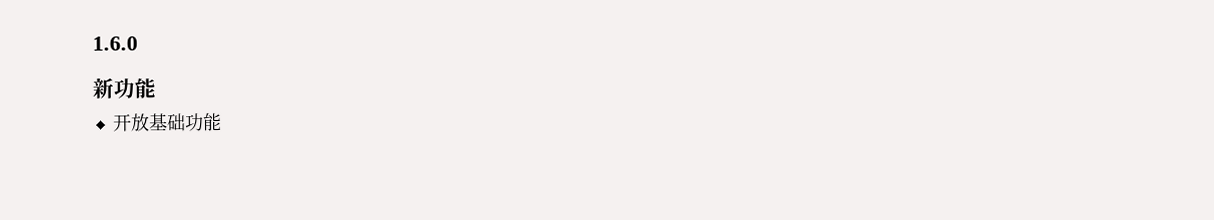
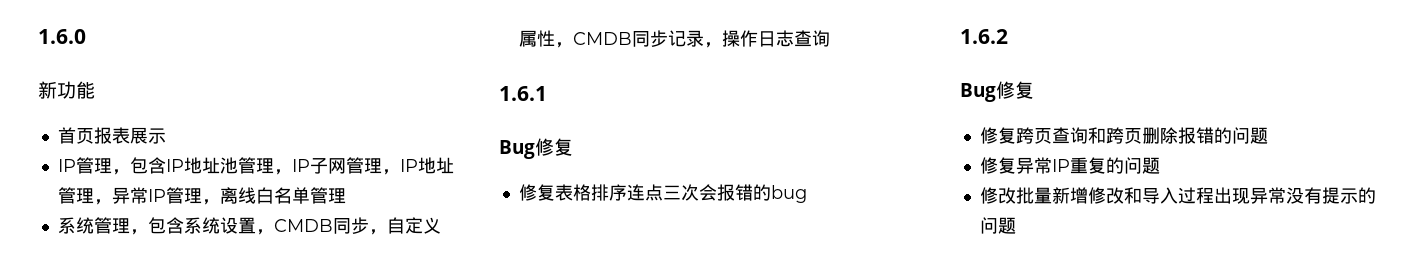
[112,112,222,132] 开放基础功能 -> [57,127,166,144] [57,157,454,175] [57,187,346,205] [57,217,441,235] [518,30,830,48] [499,86,547,101] [499,138,573,159] [518,184,807,203] [960,29,1008,44] [960,81,1034,102] [979,127,1268,144] [979,157,1160,174] [979,187,1376,204] [979,217,1016,234] 首页报表展示 // IP管理，包含IP地址池管理，IP子网管理，IP地址管理，异常IP管理，离线白名单管理 // 系统管理，包含系统设置，CMDB同步，自定义属性，CMDB同步记录，操作日志查询 // 1.6.1 // Bug修复 // 修复表格排序连点三次会报错的bug // 1.6.2 // Bug修复 // 修复跨页查询和跨页删除报错的问题 // 修复异常IP重复的问题 // 修改批量新增修改和导入过程出现异常没有提示的问题

